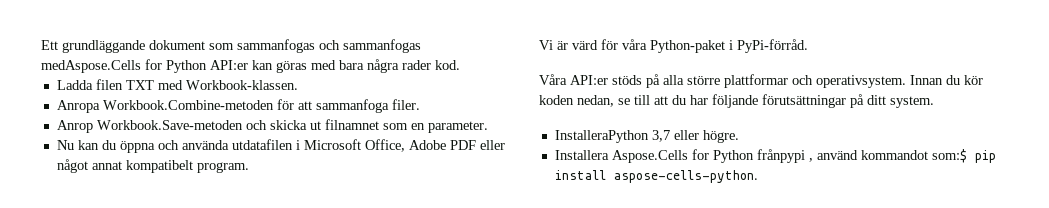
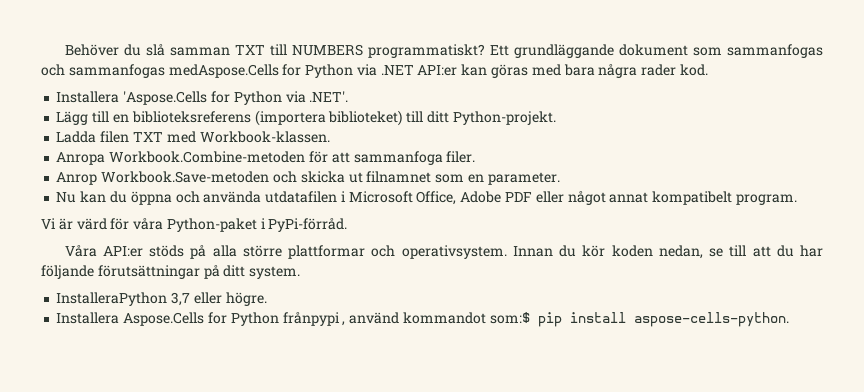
(41, 45) none -> [64,44,485,58] Behöver du slå samman TXT till NUMBERS programmatiskt?
(207, 66) none -> [356,64,414,76] via .NET
(460, 65) none -> [56,91,349,105] [56,110,556,126] // Installera 'Aspose.Cells for Python via .NET'. // Lägg till en biblioteksreferens (importera biblioteket) till ditt Python-projekt.

